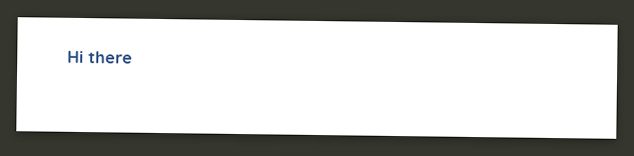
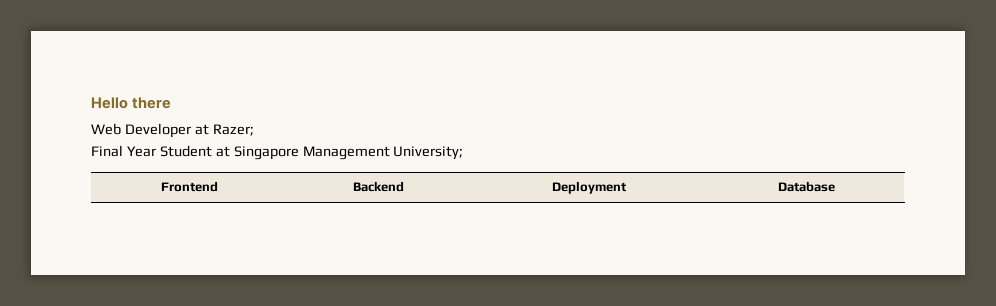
[67,50,84,64] Hi -> [91,97,128,109] Hello
(133, 57) none -> [91,123,254,138] [91,145,464,160] [161,181,218,192] [353,181,404,192] [551,181,627,194] [777,181,835,192] // Web Developer at Razer; // Final Year Student at Singapore Management University; // Frontend | Backend | Deployment | Database

